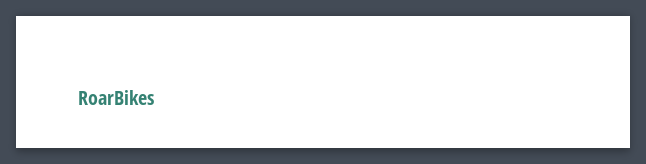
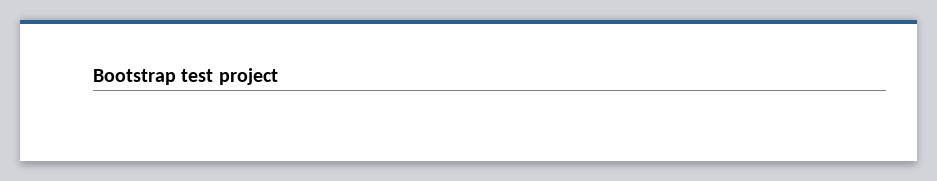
[78,90,154,105] RoarBikes -> [93,68,278,85] Bootstrap test project

